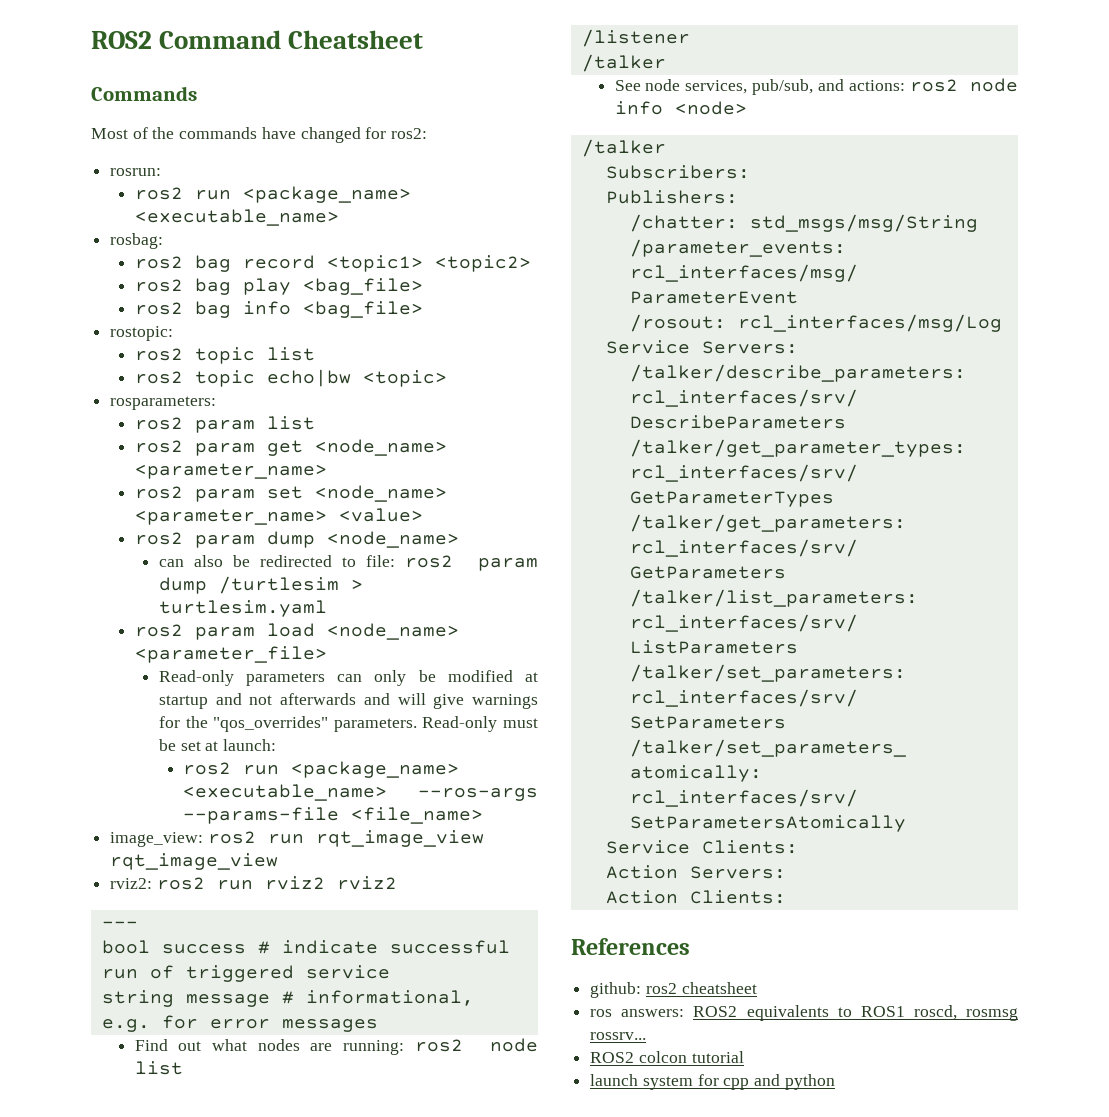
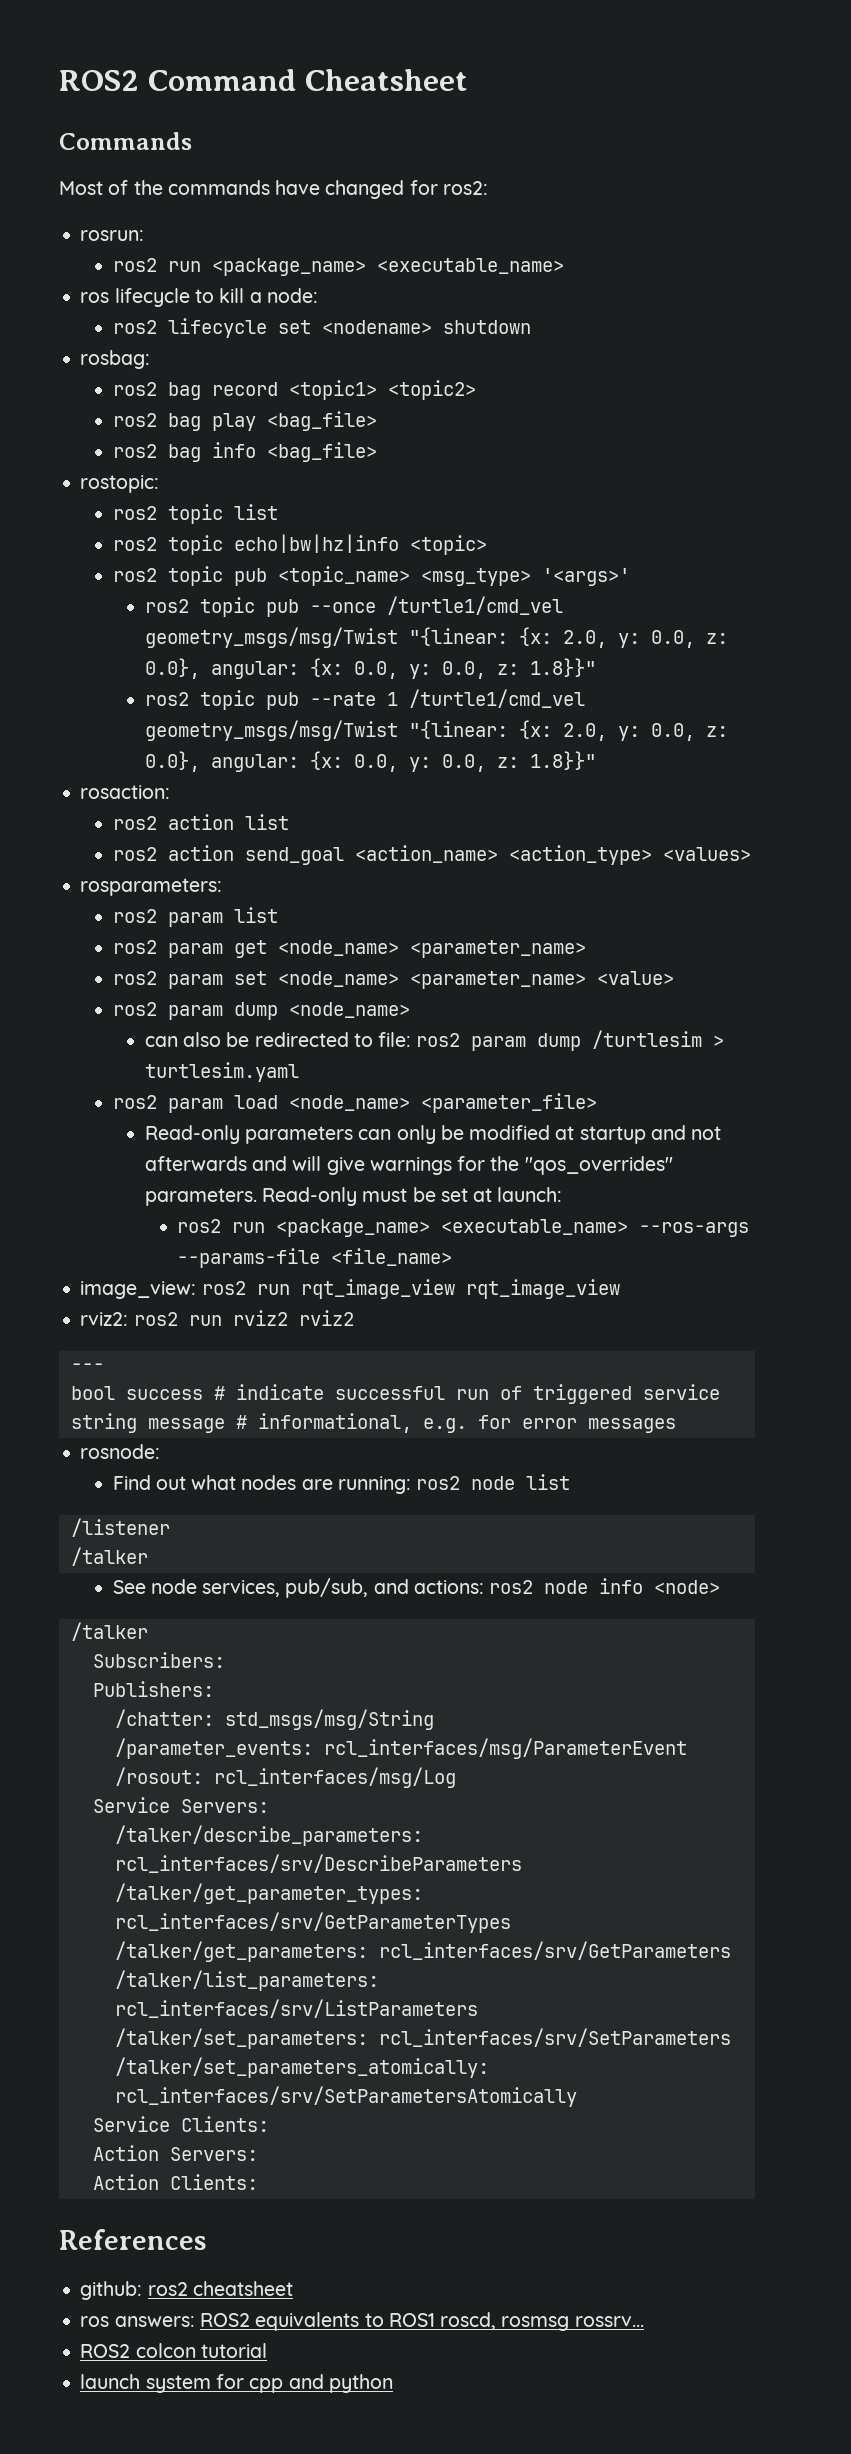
(339, 217) none -> [80,288,318,307] [112,318,531,338] // ros lifecycle to kill a node: // ros2 lifecycle set <nodename> shutdown
[266,369,351,387] echo|bw -> [233,534,399,553] echo|bw|hz|info
(447, 378) none -> [112,566,630,586] [144,596,563,617] [144,627,728,648] [144,658,596,679] [144,689,585,710] [144,720,728,741] [144,751,596,772] [80,785,171,799] [112,814,289,830] [112,845,751,865] // ros2 topic pub <topic_name> <msg_type> '<args>' // ros2 topic pub --once /turtle1/cmd_vel geometry_msgs/msg/Twist "{linear: {x: 2.0, y: 0.0, z: 0.0}, angular: {x: 0.0, y: 0.0, z: 1.8}}" // ros2 topic pub --rate 1 /turtle1/cmd_vel geometry_msgs/msg/Twist "{linear: {x: 2.0, y: 0.0, z: 0.0}, angular: {x: 0.0, y: 0.0, z: 1.8}}" // rosaction: // ros2 action list // ros2 action send_goal <action_name> <action_type> <values>
(378, 1025) none -> [80,1444,161,1459] // rosnode:

